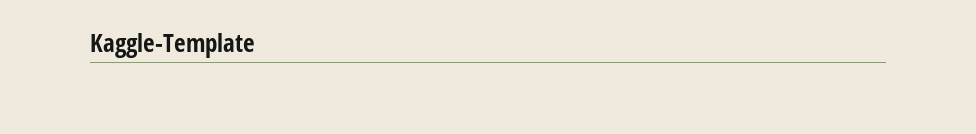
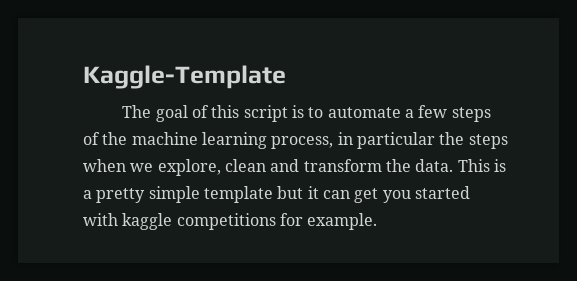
(255, 45) none -> [122,105,491,122] [83,132,508,149] [83,159,506,176] [83,186,470,203] [83,213,378,230] // The goal of this script is to automate a few steps of the machine learning process, in particular the steps when we explore, clean and transform the data. This is a pretty simple template but it can get you started with kaggle competitions for example.

